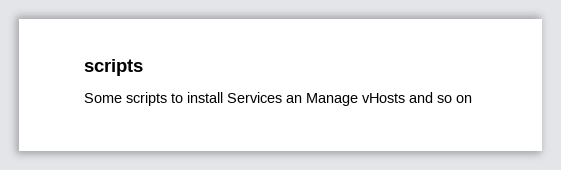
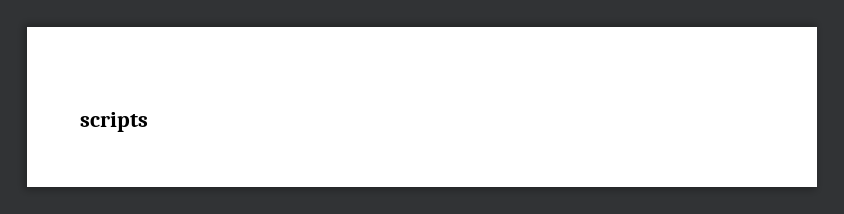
[84,59,143,76] [84,92,472,106] scripts // Some scripts to install Services an Manage vHosts and so on -> [80,112,148,132] scripts

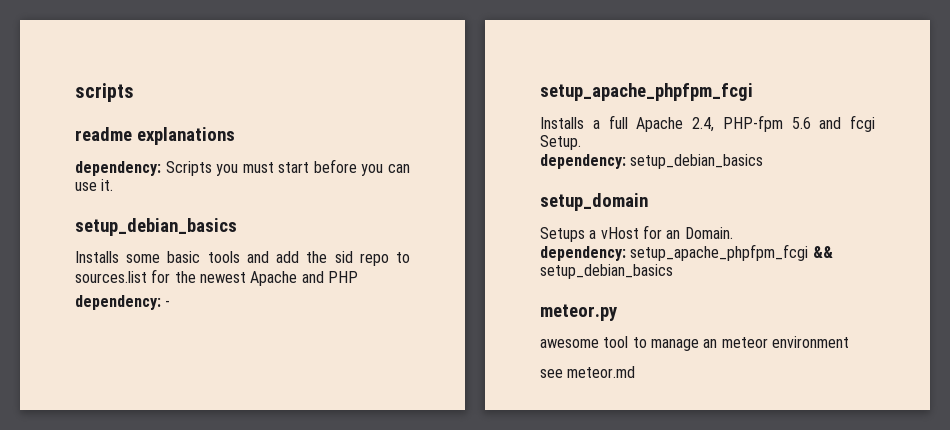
(148, 122) none -> [75,127,235,145] [75,159,410,176] [75,179,114,191] [75,218,237,236] [75,251,411,266] [75,269,358,286] [75,295,171,310] [540,83,753,101] [540,115,875,132] [540,135,581,150] [540,154,764,169] [540,193,648,211] [540,225,733,242] [540,244,833,261] [540,264,673,279] [540,304,617,321] [540,336,849,351] [540,366,636,378] // readme explanations // dependency: Scripts you must start before you can use it. // setup_debian_basics // Installs some basic tools and add the sid repo to sources.list for the newest Apache and PHP // dependency: - // setup_apache_phpfpm_fcgi // Installs a full Apache 2.4, PHP-fpm 5.6 and fcgi Setup. // dependency: setup_debian_basics // setup_domain // Setups a vHost for an Domain. // dependency: setup_apache_phpfpm_fcgi && setup_debian_basics // meteor.py // awesome tool to manage an meteor environment // see meteor.md

